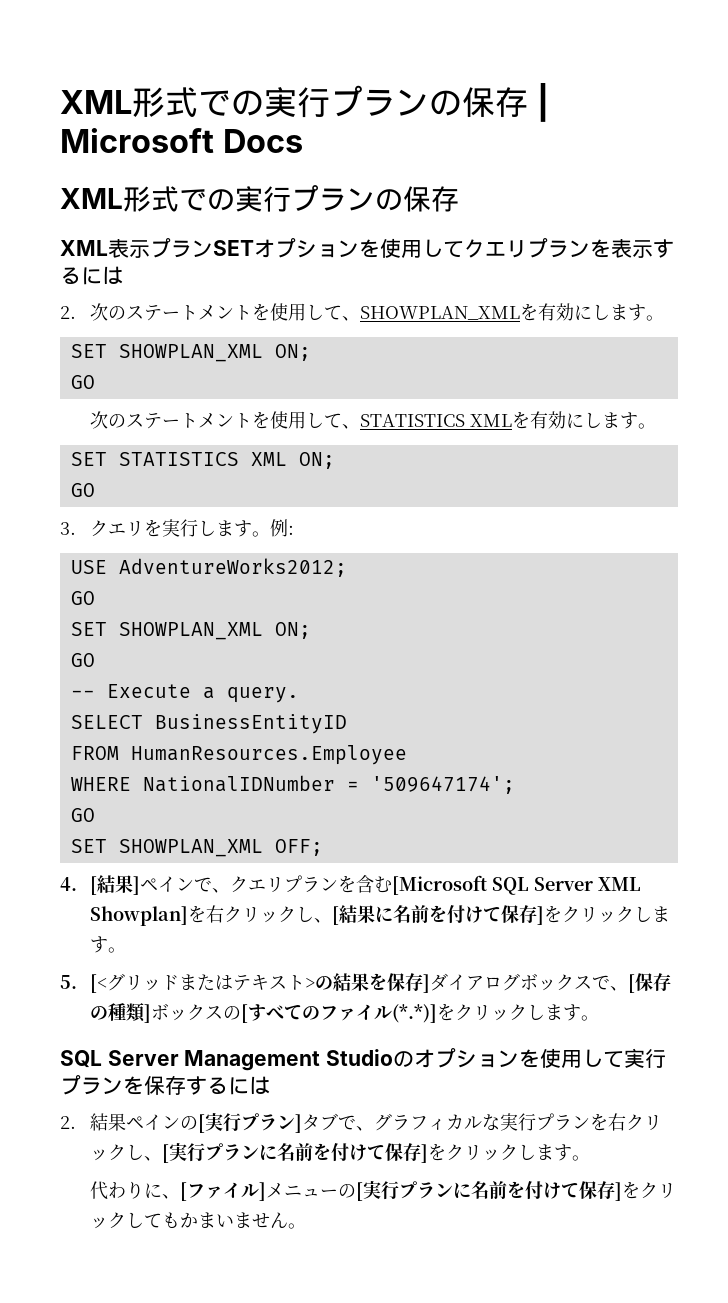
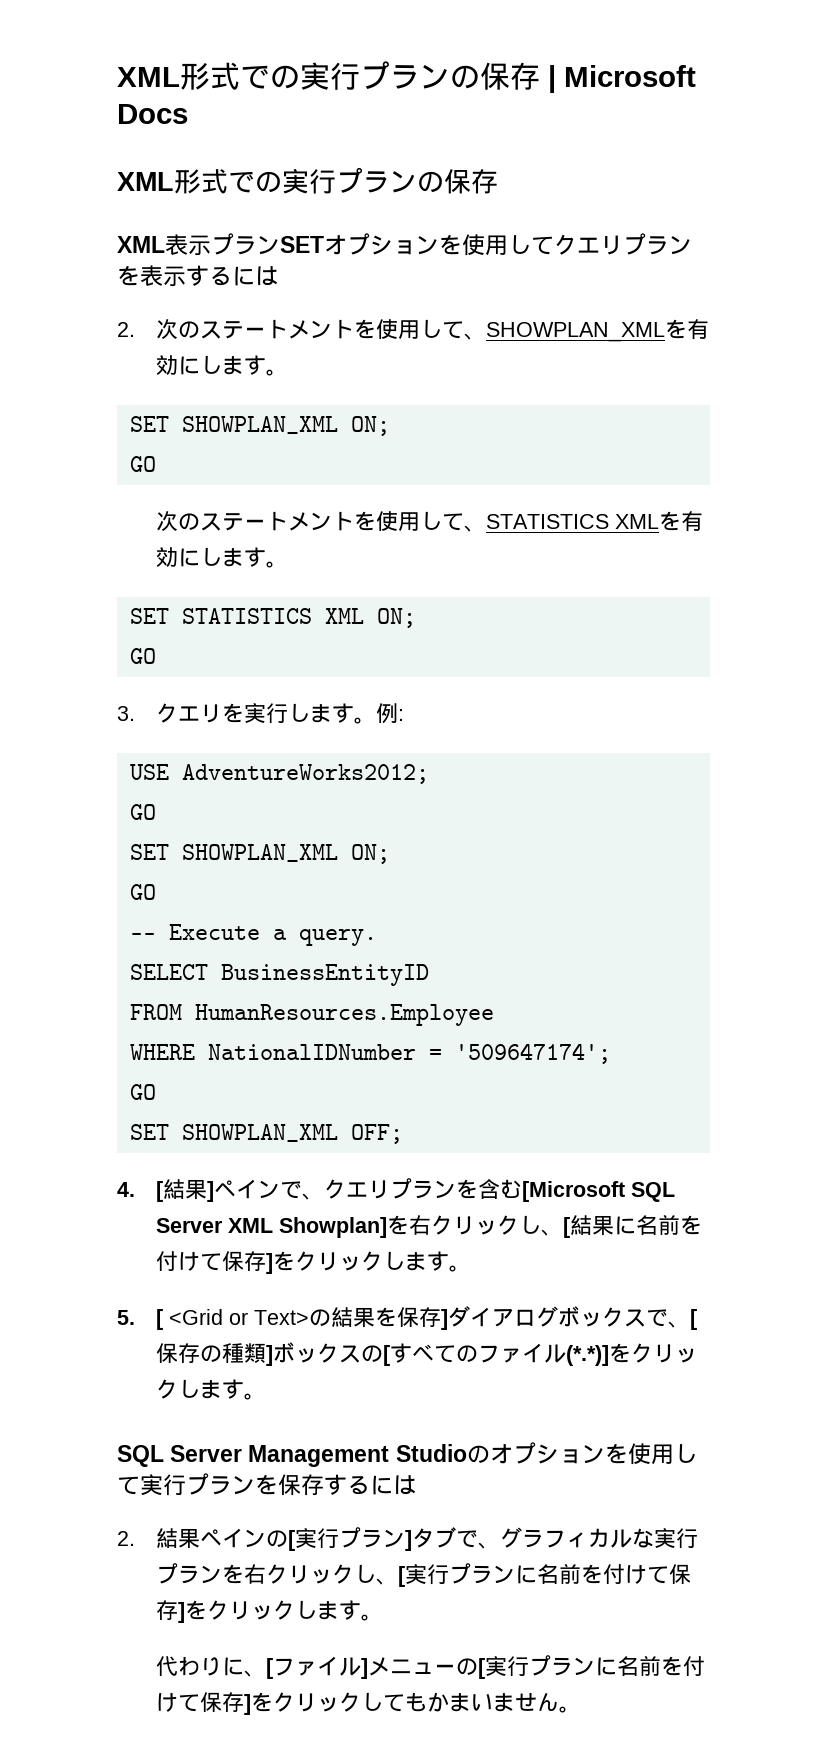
[90,973,316,993] [<グリッドまたはテキスト> -> [155,1309,309,1330] [ <Grid or Text>

